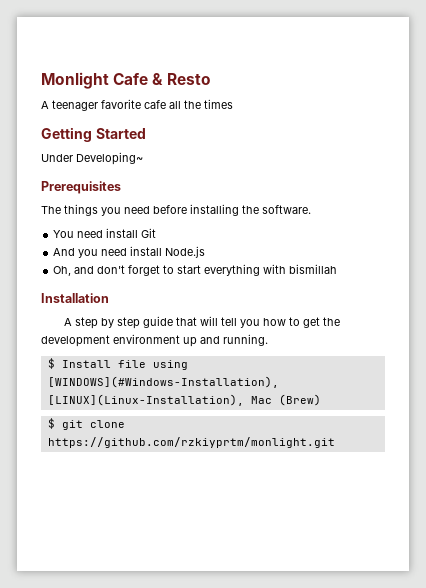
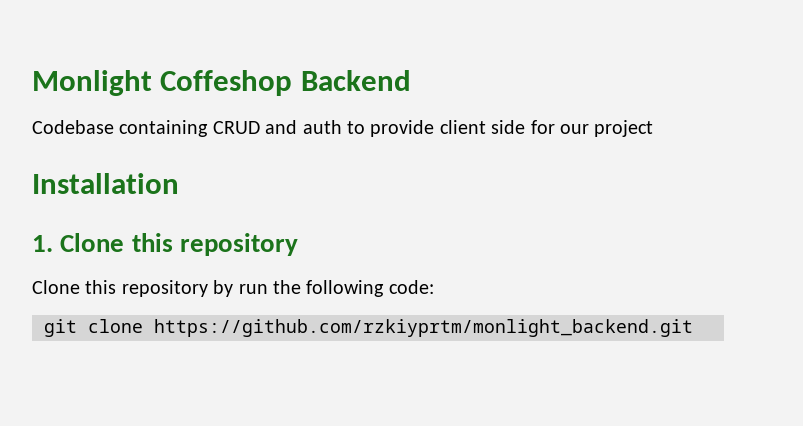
[113,73,211,85] [41,99,233,111] [41,127,146,142] [41,152,143,165] [41,181,121,194] [41,204,311,216] [53,228,157,238] [53,246,206,258] [53,264,338,276] [41,293,109,303] [64,316,341,329] [41,334,268,347] [47,358,188,370] [47,376,279,388] [47,394,321,406] [47,418,55,429] Cafe & Resto // A teenager favorite cafe all the times // Getting Started // Under Developing~ // Prerequisites // The things you need before installing the software. // You need install Git // And you need install Node.js // Oh, and don't forget to start everything with bismillah // Installation // A step by step guide that will tell you how to get the development environment up and running. // $ Install file using [WINDOWS](#Windows-Installation), [LINUX](Linux-Installation), Mac (Brew) // $ -> [160,70,411,96] [32,120,654,137] [32,173,179,194] [32,233,298,256] [32,280,434,297] Coffeshop Backend // Codebase containing CRUD and auth to provide client side for our project // Installation // 1. Clone this repository // Clone this repository by run the following code: //
[47,437,335,448] https://github.com/rzkiyprtm/monlight.git -> [154,319,693,337] https://github.com/rzkiyprtm/monlight_backend.git

